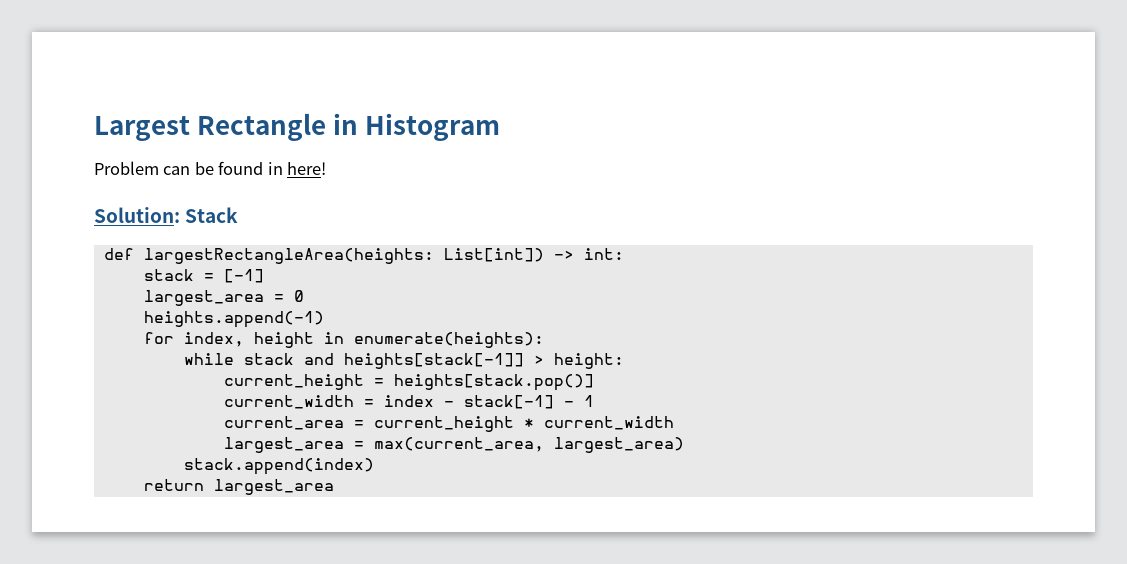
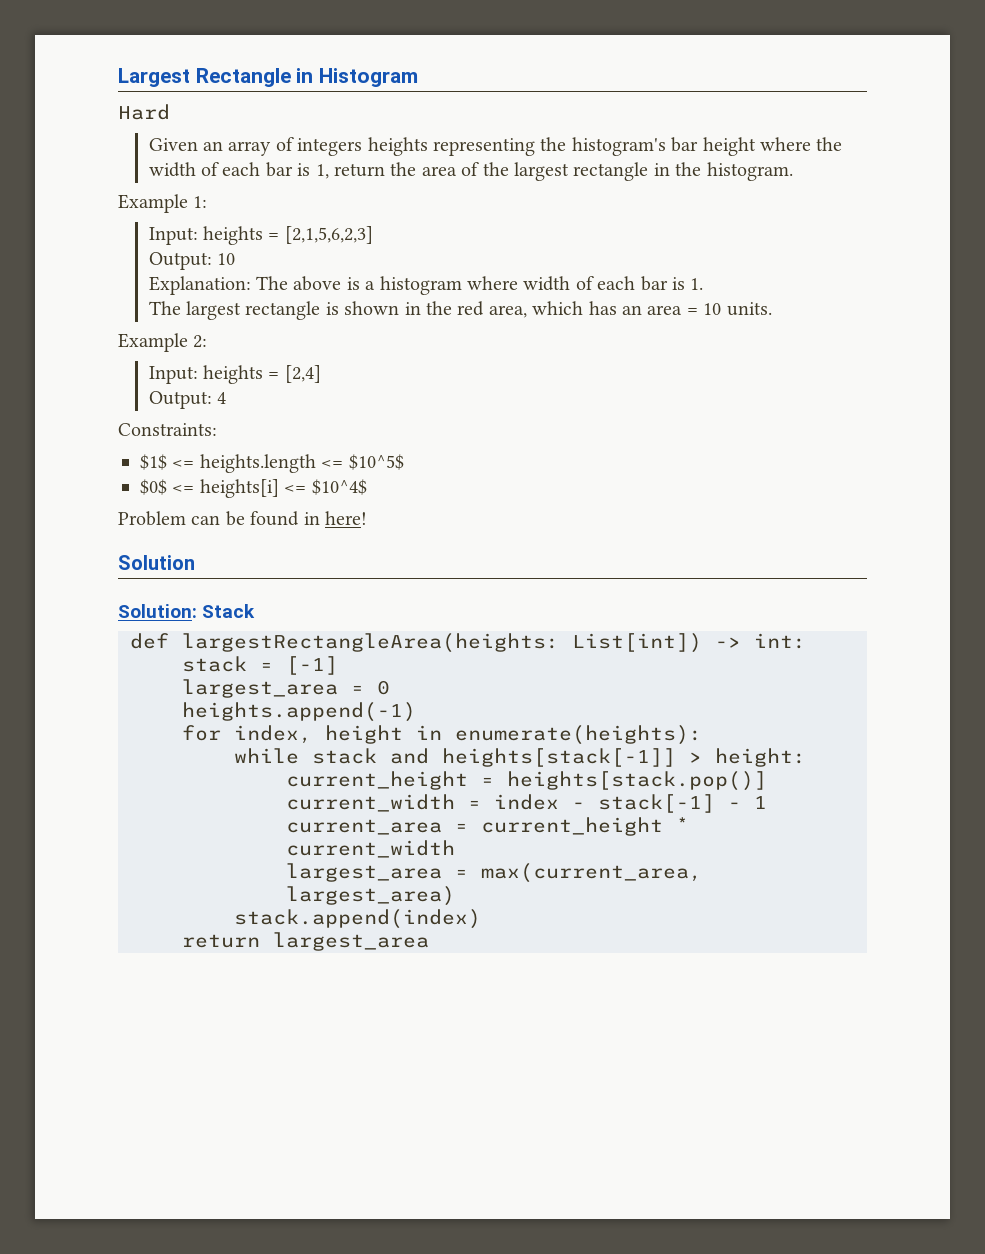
(501, 127) none -> [118,104,170,120] [148,137,843,156] [148,162,793,181] [118,194,208,213] [148,226,373,245] [148,252,235,270] [148,276,704,295] [148,301,772,320] [118,333,208,352] [148,365,321,384] [148,391,226,409] [118,423,217,436] [140,454,404,473] [140,479,367,498] // Hard // Given an array of integers heights representing the histogram's bar height where the width of each bar is 1, return the area of the largest rectangle in the histogram. // Example 1: // Input: heights = [2,1,5,6,2,3] // Output: 10 // Explanation: The above is a histogram where width of each bar is 1. // The largest rectangle is shown in the red area, which has an area = 10 units. // Example 2: // Input: heights = [2,4] // Output: 4 // Constraints: // $1$ <= heights.length <= $10^5$ // $0$ <= heights[i] <= $10^4$
(327, 168) none -> [118,555,195,570] // Solution

